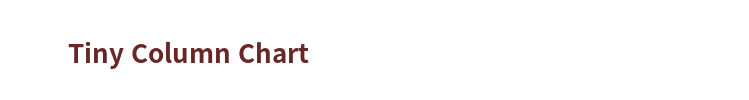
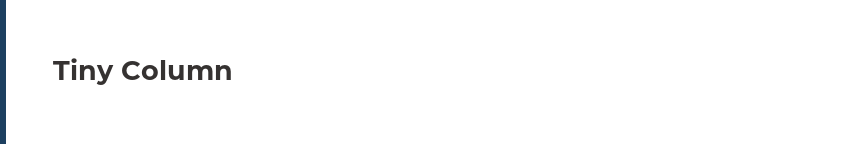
[238,42,310,63] Chart -> (233, 70) none

